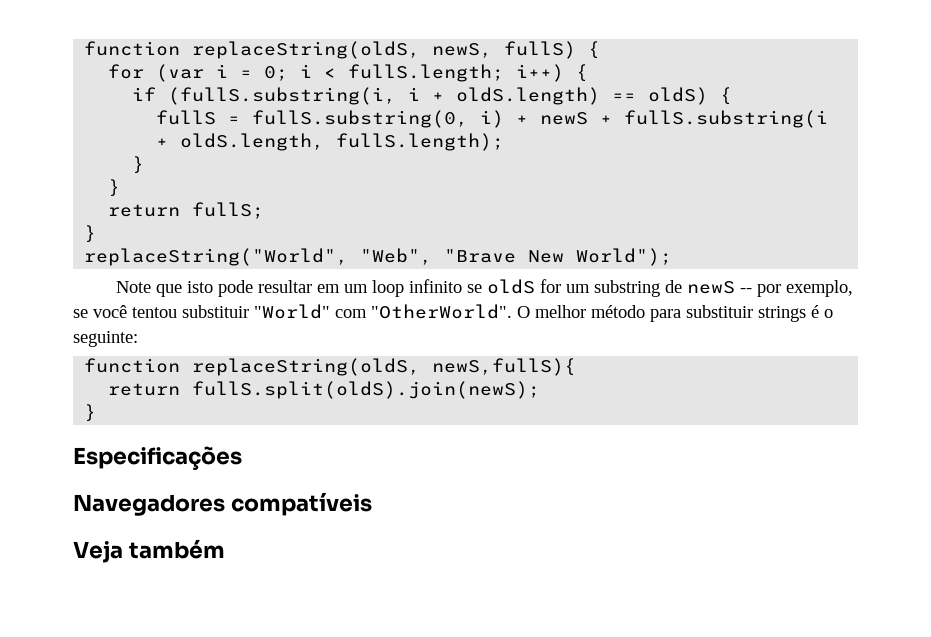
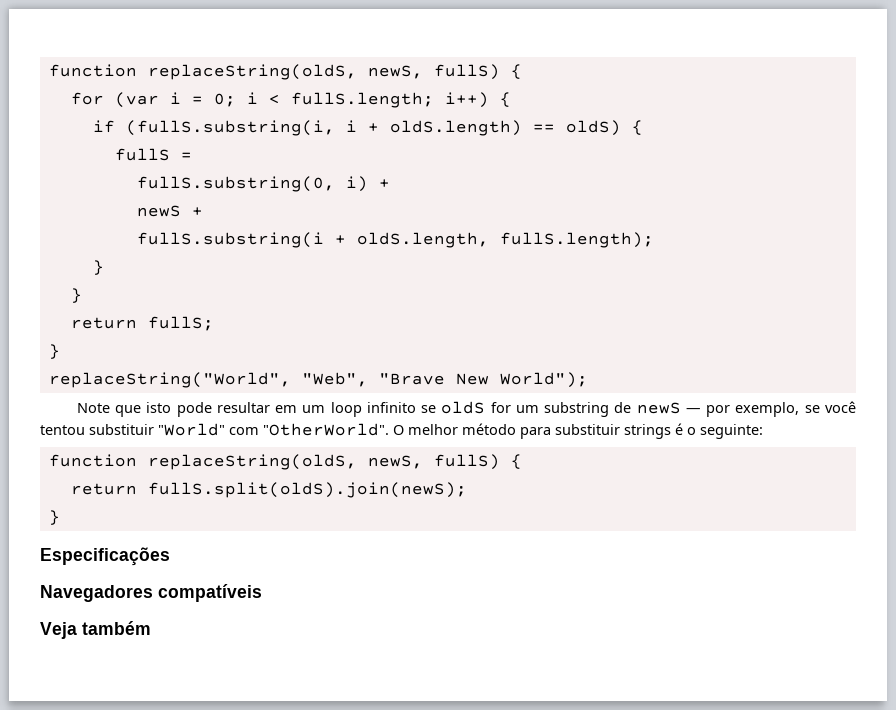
(241, 120) none -> (192, 156) //
(529, 119) none -> (390, 183) //
(613, 119) none -> (203, 211) //
[740,288,753,293] -- -> [685,408,701,413] —
[432,358,577,376] newS,fullS){ -> [367,454,522,470] newS, fullS) {

